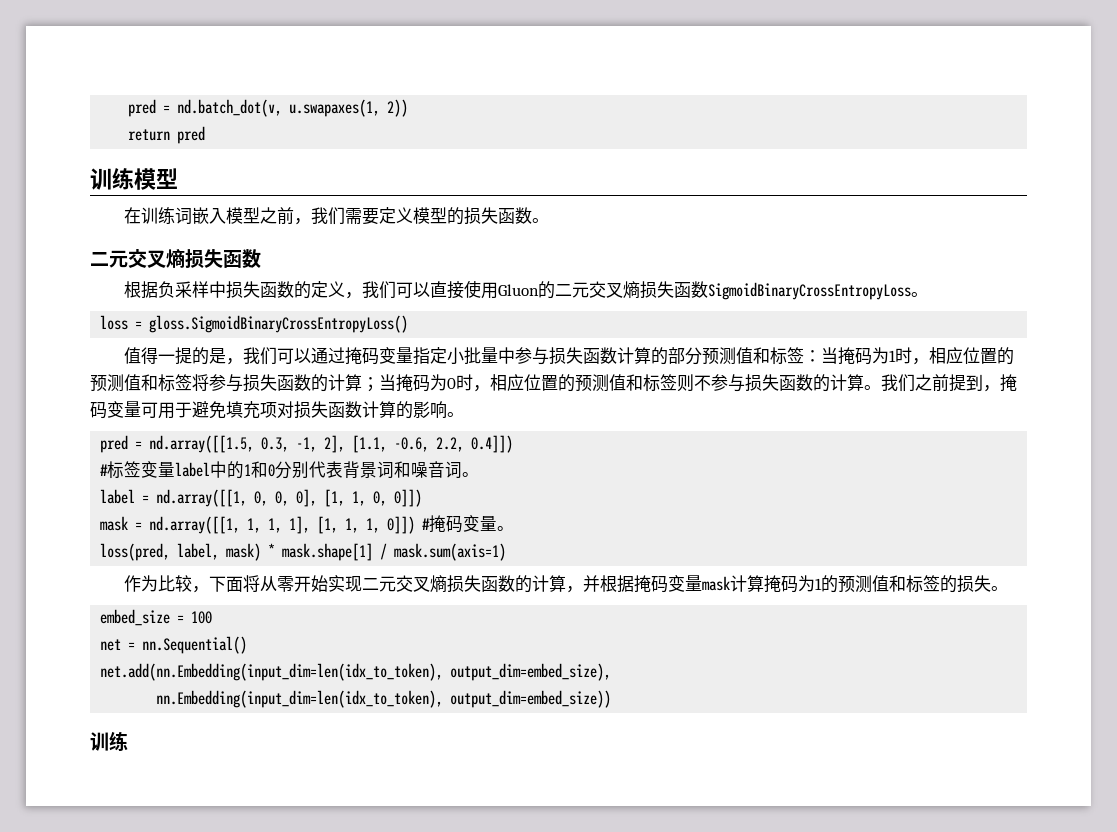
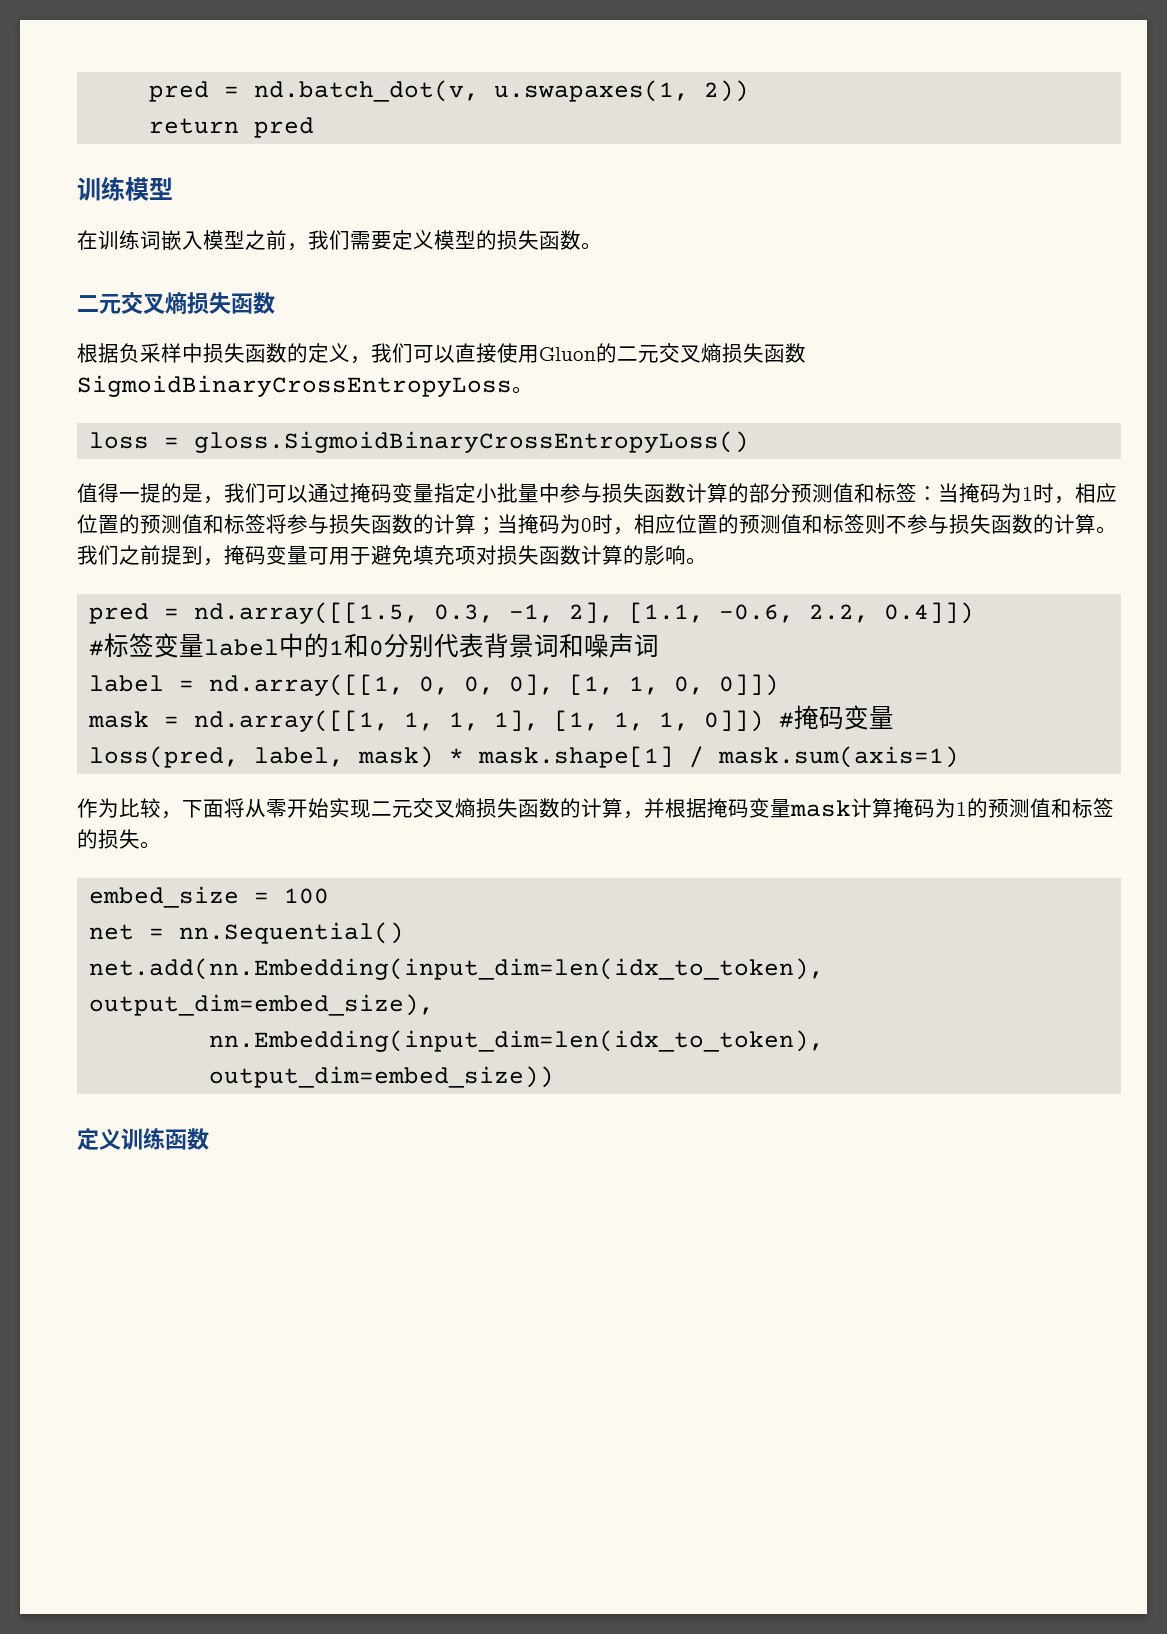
[428,461,480,478] 音词。 -> [609,633,660,658] 声词
[497,526,515,531] 。 -> (895, 717) none
[90,731,128,751] 训练 -> [77,1127,209,1150] 定义训练函数

